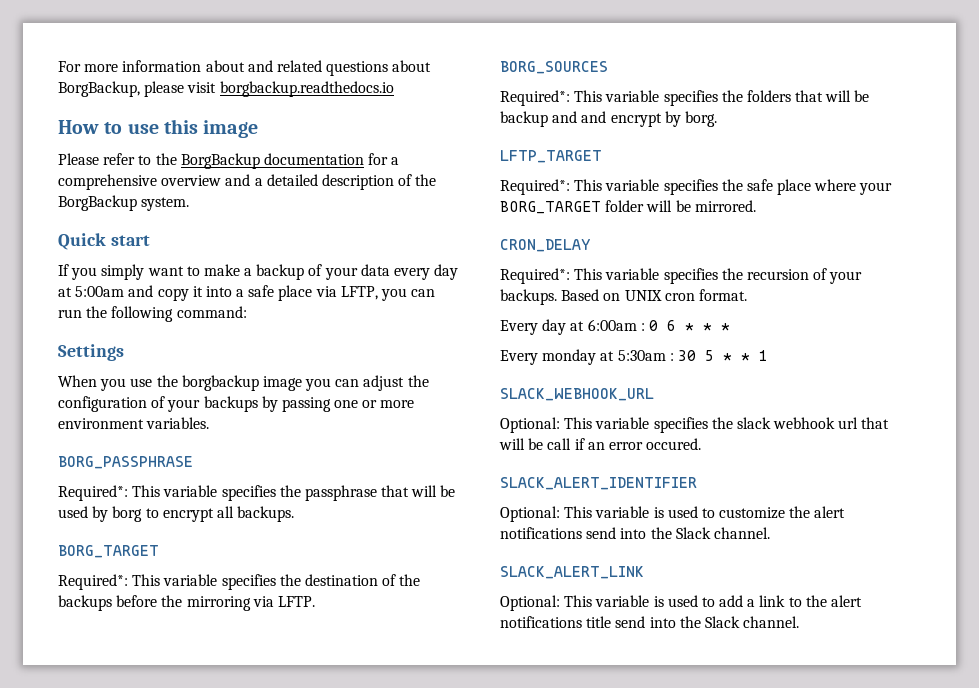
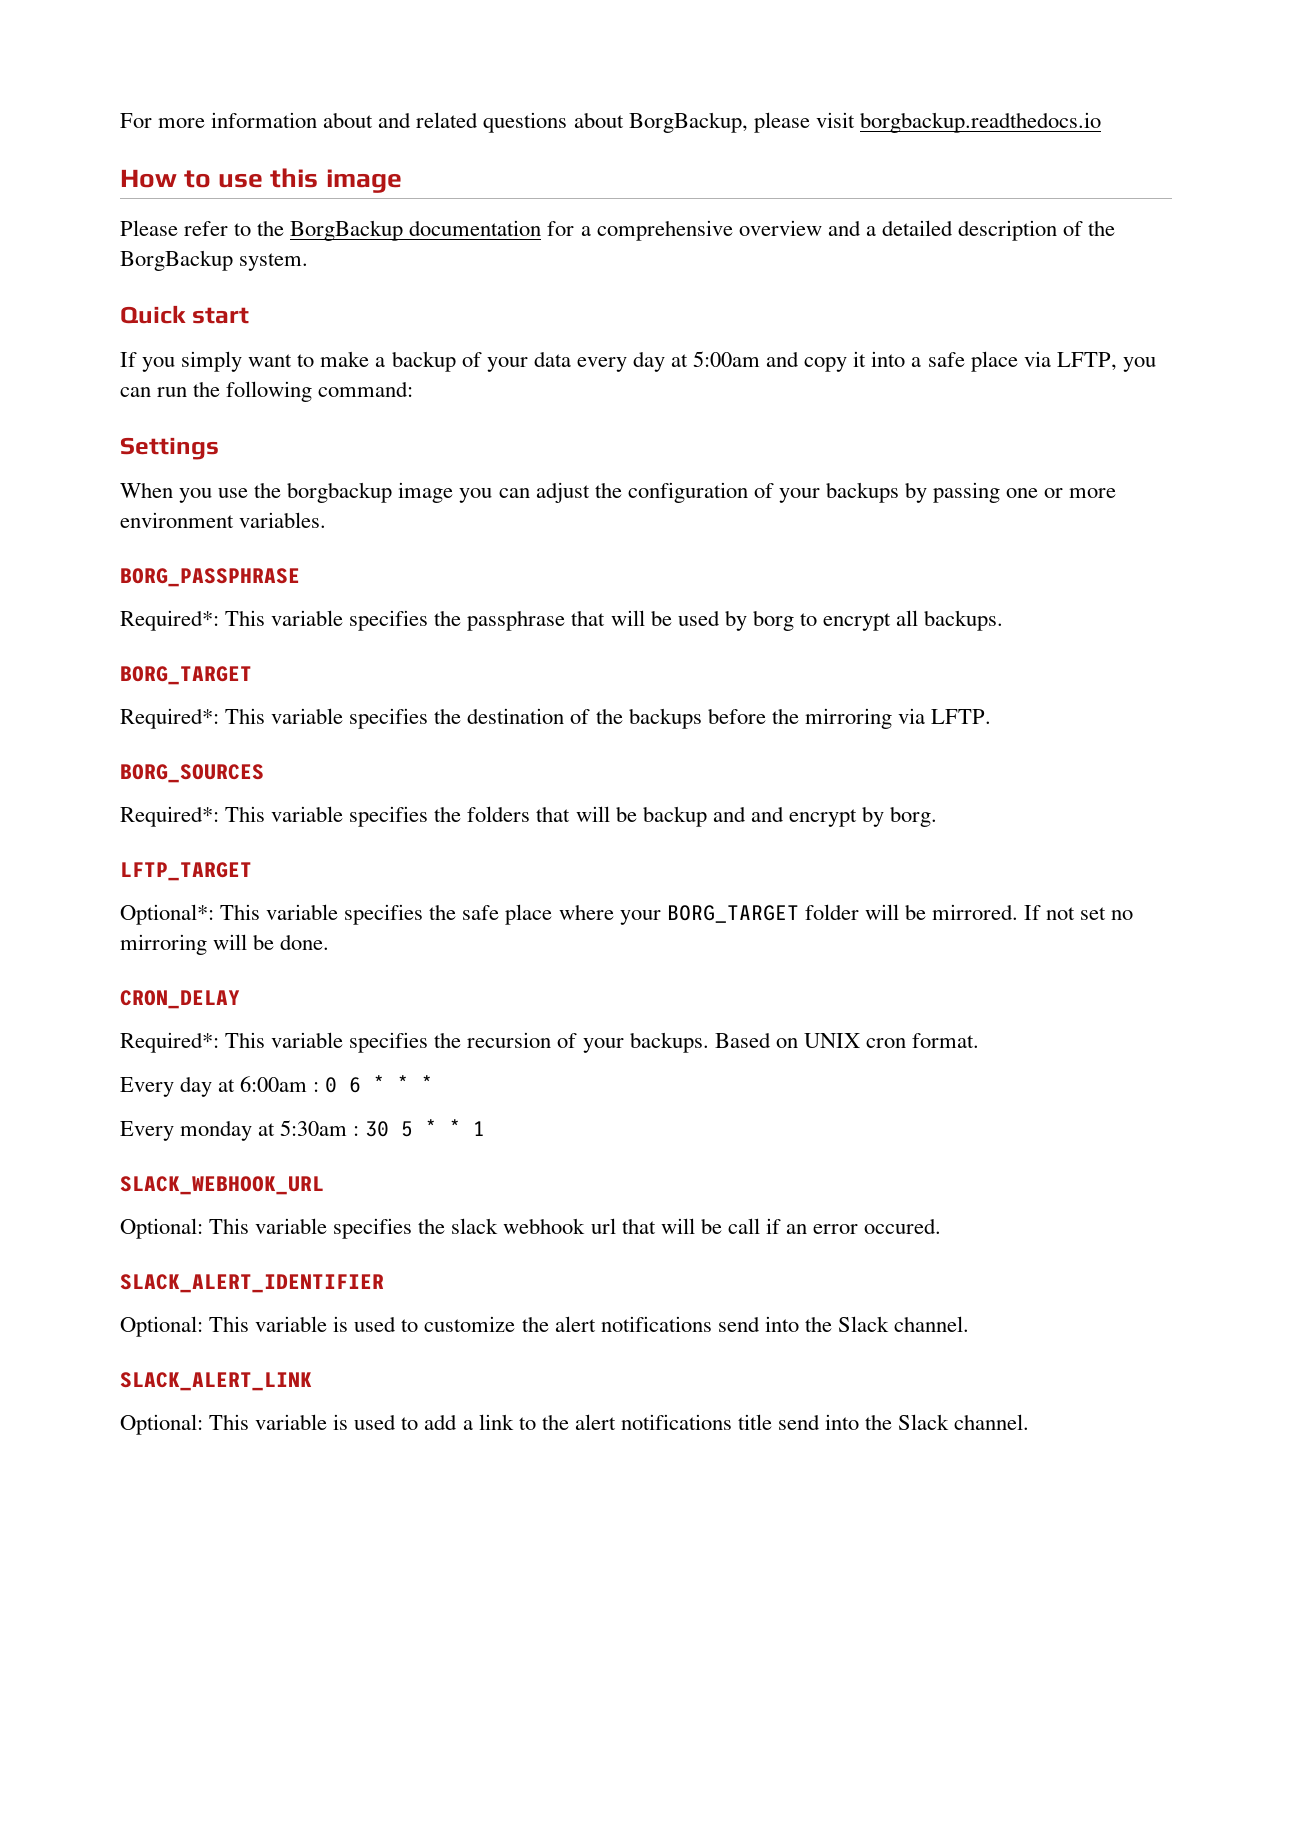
[500,179,570,195] Required*: -> [120,904,214,925] Optional*:
(756, 206) none -> [1024,905,1134,920] [120,934,330,955] If not set no mirroring will be done.

